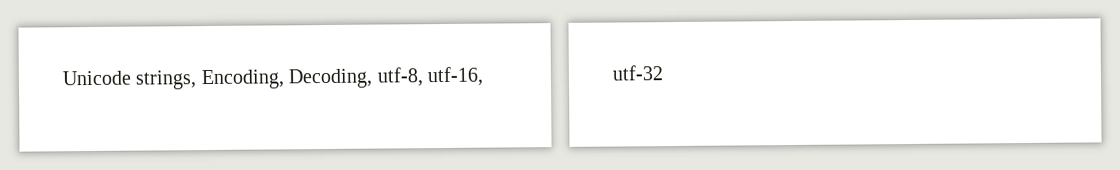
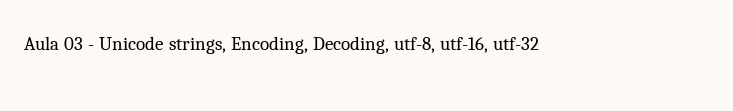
(62, 78) none -> [24,36,95,50] Aula 03 -

